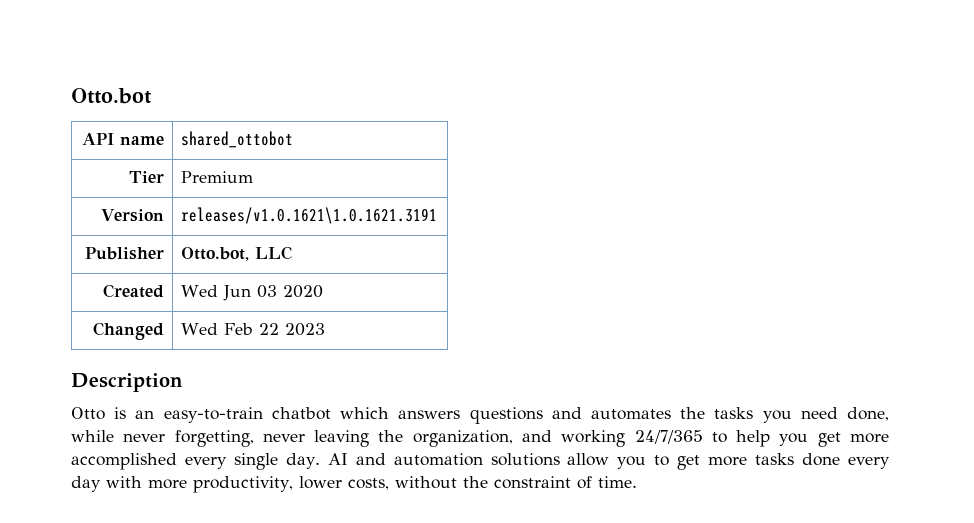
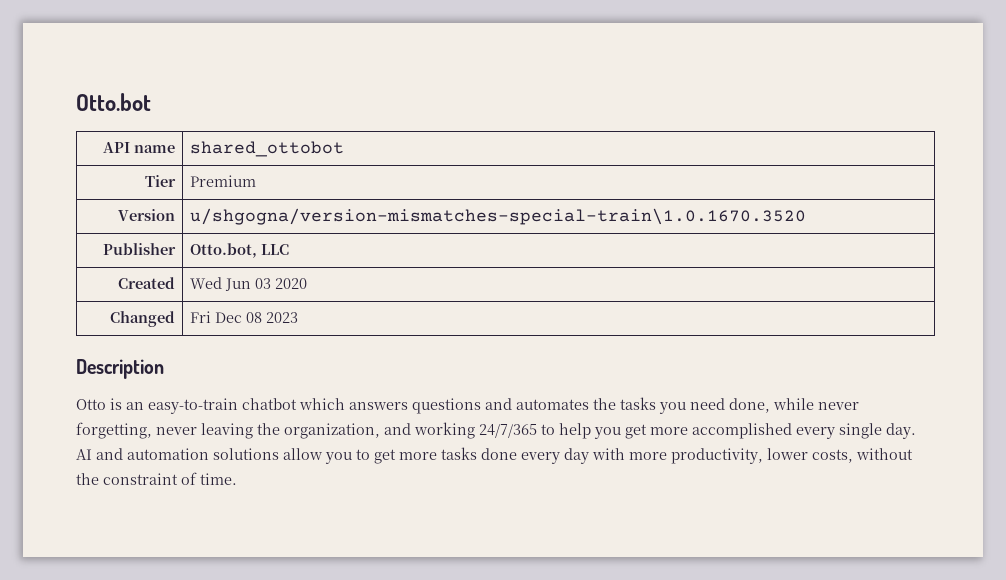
[181,207,438,224] releases/v1.0.1621\1.0.1621.3191 -> [189,208,806,225] u/shgogna/version-mismatches-special-train\1.0.1670.3520
[181,323,280,335] Wed Feb 22 -> [189,311,262,323] Fri Dec 08

